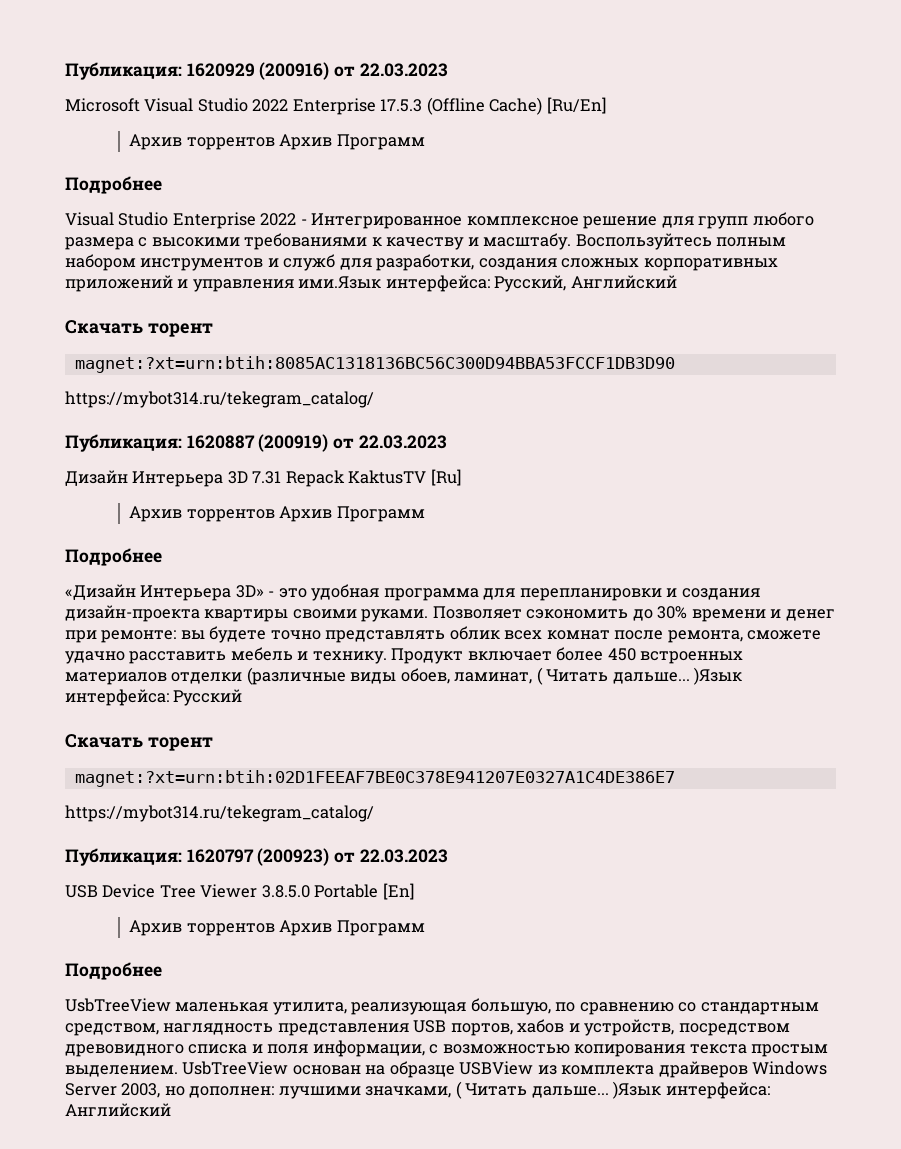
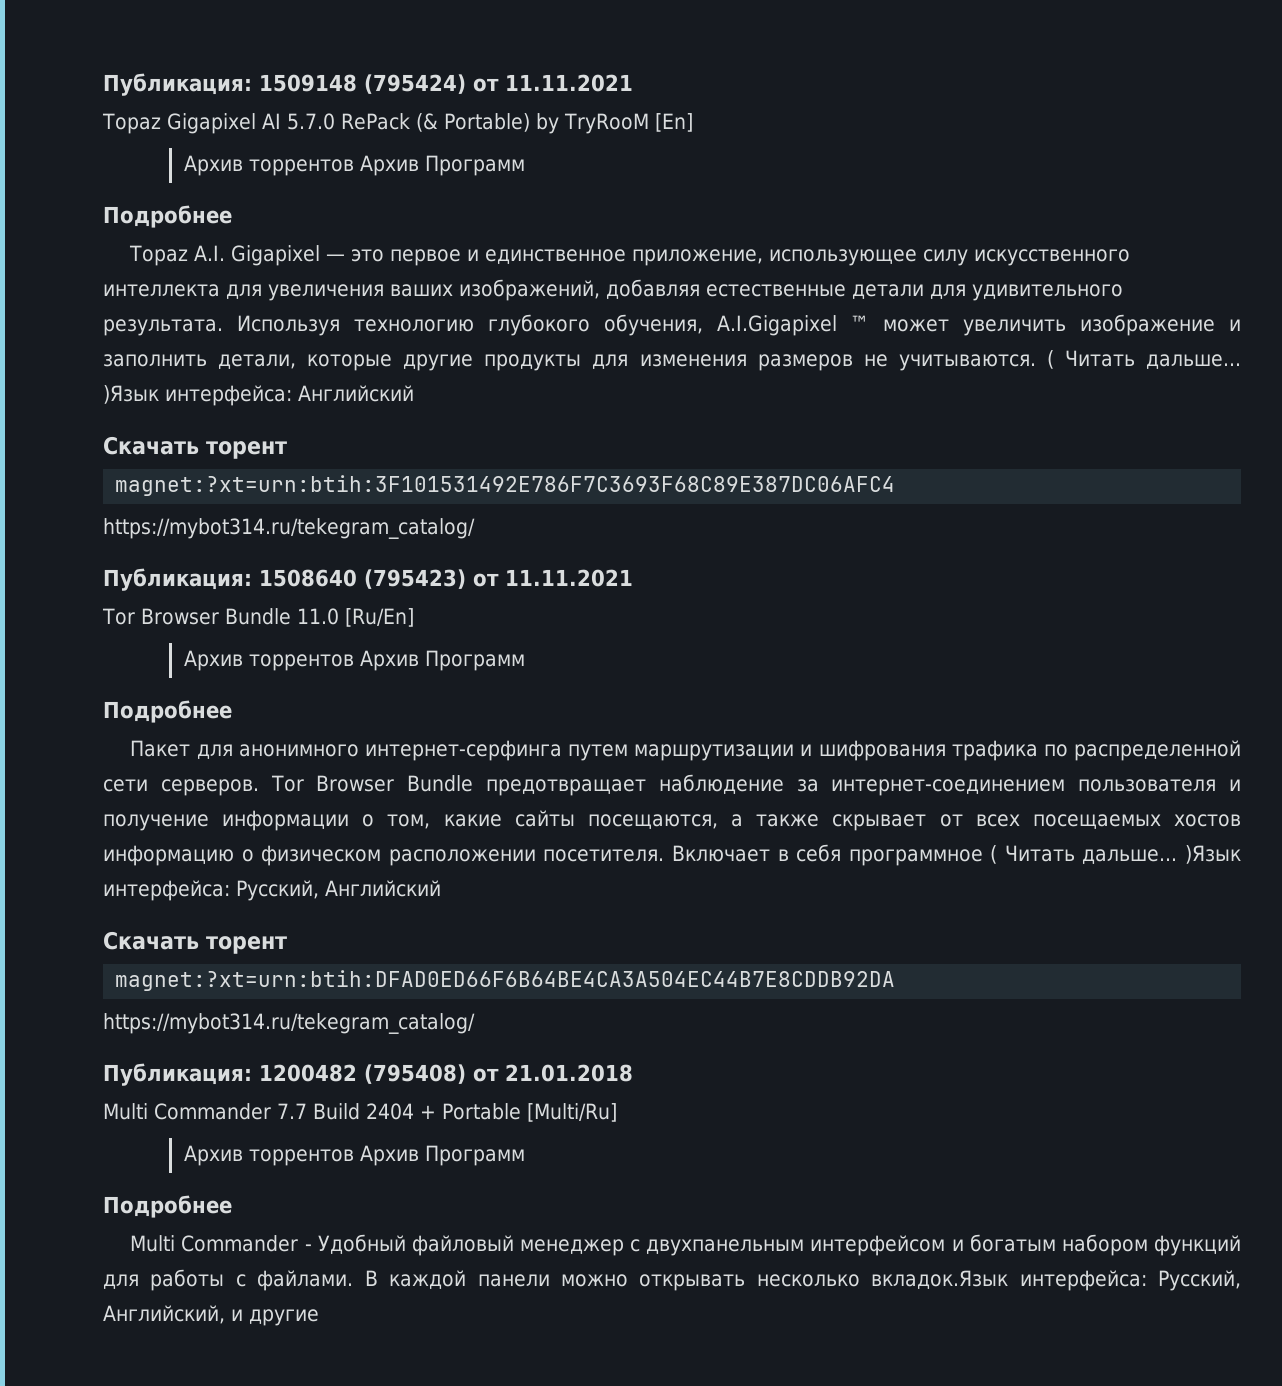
[65,62,448,80] [65,97,543,115] Публикация: 1620929 (200916) от 22.03.2023 // Microsoft Visual Studio 2022 Enterprise 17.5.3 (Offline Cache) -> [103,73,633,96] [102,113,693,134] [183,155,525,176] [103,205,232,228] [129,245,1131,266] [103,279,1123,301] [103,314,1241,336] [103,350,1241,371] [103,385,414,406] [103,436,287,459] [115,475,896,496] [103,518,475,539] [103,568,633,591] [102,608,339,625] Публикация: 1509148 (795424) от 11.11.2021 // Topaz Gigapixel AI 5.7.0 RePack (& Portable) by TryRooM [En] // Архив торрентов Архив Программ // Подробнее // Topaz A.I. Gigapixel — это первое и единственное приложение, использующее силу искусственного интеллекта для увеличения ваших изображений, добавляя естественные детали для удивительного результата. Используя технологию глубокого обучения, A.I.Gigapixel ™ может увеличить изображение и заполнить детали, которые другие продукты для изменения размеров не учитываются. ( Читать дальше... )Язык интерфейса: Английский // Скачать торент // magnet:?xt=urn:btih:3F101531492E786F7C3693F68C89E387DC06AFC4 // https://mybot314.ru/tekegram_catalog/ // Публикация: 1508640 (795423) от 11.11.2021 // Tor Browser Bundle 11.0
[65,212,814,229] [65,233,787,250] [65,254,778,271] [65,275,382,292] Visual Studio Enterprise 2022 - Интегрированное комплексное решение для групп любого размера с высокими требованиями к качеству и масштабу. Воспользуйтесь полным набором инструментов и служб для разработки, создания сложных корпоративных приложений и управления ими.Язык -> [130,740,1241,761] [103,774,1241,796] [103,810,1242,831] [103,844,1242,866] Пакет для анонимного интернет-серфинга путем маршрутизации и шифрования трафика по распределенной сети серверов. Tor Browser Bundle предотвращает наблюдение за интернет-соединением пользователя и получение информации о том, какие сайты посещаются, а также скрывает от всех посещаемых хостов информацию о физическом расположении посетителя. Включает в себя программное ( Читать дальше... )Язык
[74,356,675,373] [65,391,374,408] [65,434,447,452] [65,469,461,487] [129,506,425,522] [65,548,162,566] [65,584,760,601] [65,605,835,622] [65,626,822,643] [65,647,744,664] [65,667,743,685] [65,689,243,706] [65,734,213,751] [74,770,675,787] [65,805,374,822] [65,848,448,866] [65,883,414,900] [129,920,425,936] [65,962,162,980] [65,998,819,1015] [65,1019,790,1036] [65,1040,829,1057] [65,1061,828,1078] [65,1081,770,1099] [65,1103,171,1117] magnet:?xt=urn:btih:8085AC1318136BC56C300D94BBA53FCCF1DB3D90 // https://mybot314.ru/tekegram_catalog/ // Публикация: 1620887 (200919) от 22.03.2023 // Дизайн Интерьера 3D 7.31 Repack KaktusTV [Ru] // Архив торрентов Архив Программ // Подробнее // «Дизайн Интерьера 3D» - это удобная программа для перепланировки и создания дизайн-проекта квартиры своими руками. Позволяет сэкономить до 30% времени и денег при ремонте: вы будете точно представлять облик всех комнат после ремонта, сможете удачно расставить мебель и технику. Продукт включает более 450 встроенных материалов отделки (различные виды обоев, ламинат, ( Читать дальше... )Язык интерфейса: Русский // Скачать торент // magnet:?xt=urn:btih:02D1FEEAF7BE0C378E941207E0327A1C4DE386E7 // https://mybot314.ru/tekegram_catalog/ // Публикация: 1620797 (200923) от 22.03.2023 // USB Device Tree Viewer 3.8.5.0 Portable [En] // Архив торрентов Архив Программ // Подробнее // UsbTreeView маленькая утилита, реализующая большую, по сравнению со стандартным средством, наглядность представления USB портов, хабов и устройств, посредством древовидного списка и поля информации, с возможностью копирования текста простым выделением. UsbTreeView основан на образце USBView из комплекта драйверов Windows Server 2003, но дополнен: лучшими значками, ( Читать дальше... )Язык интерфейса: Английский -> [115,970,896,991] [103,1013,475,1034] [103,1063,633,1086] [103,1103,617,1122] [183,1145,525,1166] [103,1195,232,1218] [130,1234,1241,1256] [103,1269,1241,1291] [103,1305,319,1326] magnet:?xt=urn:btih:DFAD0ED66F6B64BE4CA3A504EC44B7E8CDDB92DA // https://mybot314.ru/tekegram_catalog/ // Публикация: 1200482 (795408) от 21.01.2018 // Multi Commander 7.7 Build 2404 + Portable [Multi/Ru] // Архив торрентов Архив Программ // Подробнее // Multi Commander - Удобный файловый менеджер с двухпанельным интерфейсом и богатым набором функций для работы с файлами. В каждой панели можно открывать несколько вкладок.Язык интерфейса: Русский, Английский, и другие

